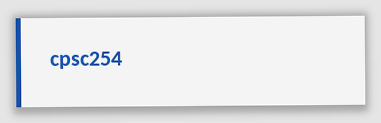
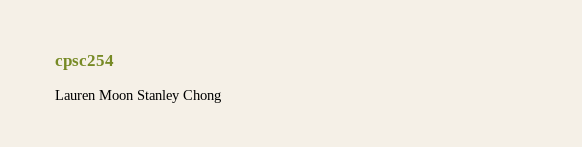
(123, 60) none -> [55,90,221,103] // Lauren Moon Stanley Chong

